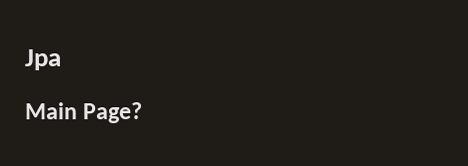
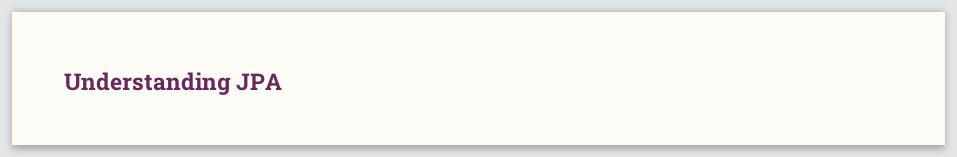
[24,49,61,71] [25,102,144,124] Jpa // Main Page? -> [64,72,283,95] Understanding JPA

